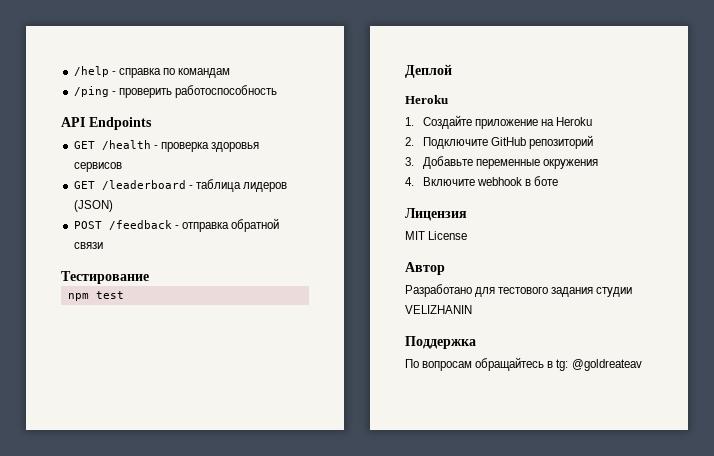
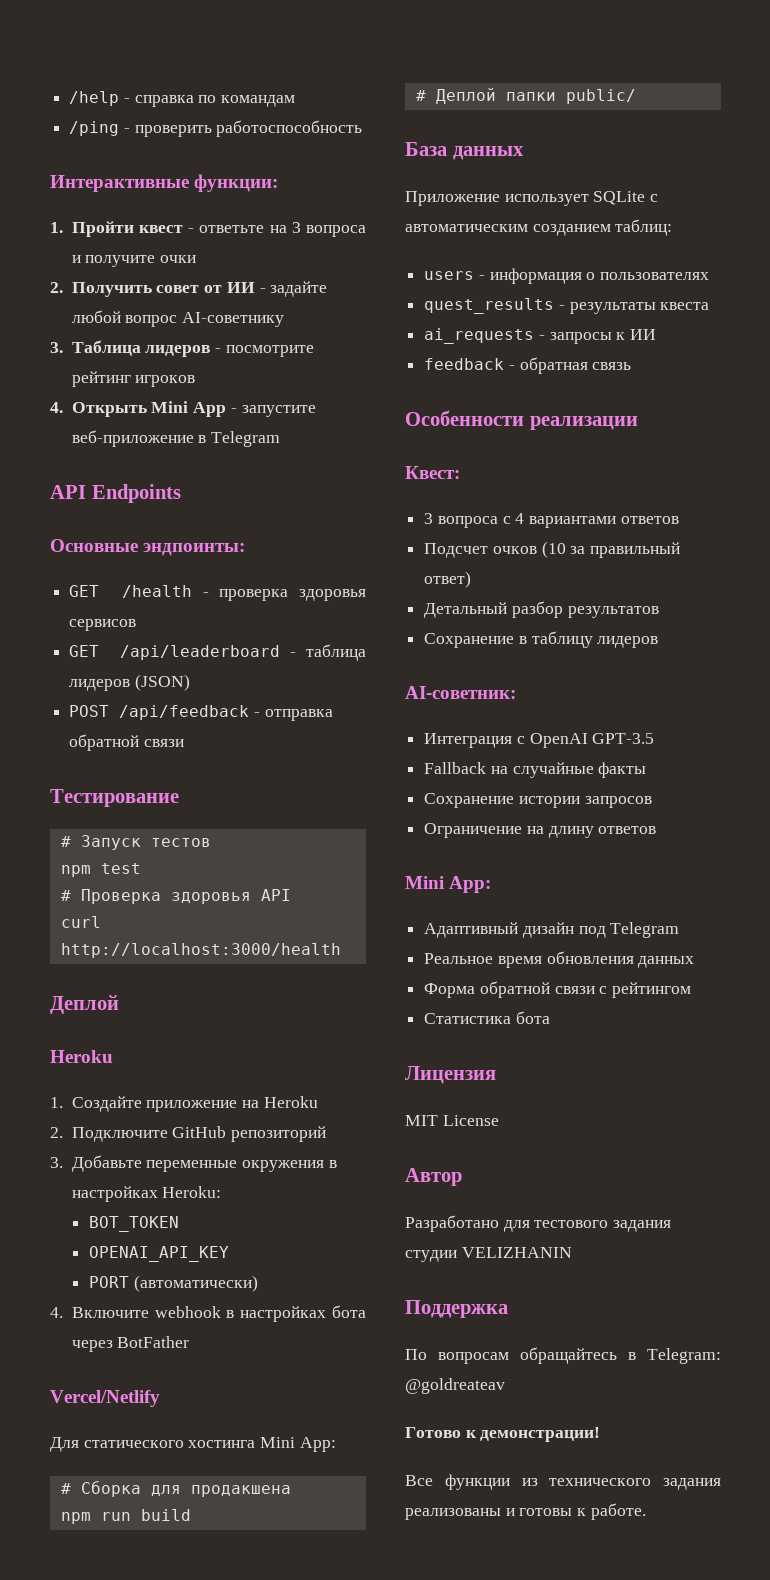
(277, 91) none -> [50,174,279,192] [50,221,366,237] [71,255,197,267] [50,281,328,297] [71,310,285,327] [50,340,314,357] [71,371,196,387] [50,401,316,417] [71,430,281,447] // Интерактивные функции: // 1. Пройти квест - ответьте на 3 вопроса и получите очки // 2. Получить совет от ИИ - задайте любой вопрос AI-советнику // 3. Таблица лидеров - посмотрите рейтинг игроков // 4. Открыть Mini App - запустите веб-приложение в Telegram
(152, 123) none -> [50,539,246,556] // Основные эндпоинты:
[101,180,186,190] /leaderboard -> [120,645,281,660] /api/leaderboard
[108,220,172,230] /feedback -> [119,705,250,720] /api/feedback
(149, 277) none -> [60,835,211,850] // # Запуск тестов
(124, 295) none -> [60,889,291,904] [60,916,101,928] [60,943,341,958] // # Проверка здоровья API // curl http://localhost:3000/health
[405,176,559,186] // 4. Включите webhook в боте -> [328,1160,337,1168] [71,1186,222,1202] [89,1216,180,1232] [89,1246,230,1262] [89,1275,258,1292] [50,1305,366,1322] [71,1336,190,1352] [50,1390,160,1407] [50,1437,336,1452] [60,1481,291,1497] [60,1509,191,1524] [415,88,636,104] [405,142,524,160] [405,191,659,206] [405,219,673,236] [424,268,710,284] [424,298,710,314] [424,328,657,344] [424,357,632,374] [405,410,638,430] [405,466,460,479] [424,513,679,528] [424,541,681,558] [424,571,472,588] [424,601,659,618] [424,631,659,648] [405,686,516,699] [424,733,655,748] [424,762,647,778] [424,793,652,808] [424,823,657,838] [405,876,492,893] [424,922,680,938] [424,951,695,968] [424,981,692,998] [424,1011,550,1024] в настройках Heroku: // BOT_TOKEN // OPENAI_API_KEY // PORT (автоматически) // 4. Включите webhook в настройках бота через BotFather // Vercel/Netlify // Для статического хостинга Mini App: // # Сборка для продакшена // npm run build // # Деплой папки public/ // База данных // Приложение использует SQLite с автоматическим созданием таблиц: // users - информация о пользователях // quest_results - результаты квеста // ai_requests - запросы к ИИ // feedback - обратная связь // Особенности реализации // Квест: // 3 вопроса с 4 вариантами ответов // Подсчет очков (10 за правильный ответ) // Детальный разбор результатов // Сохранение в таблицу лидеров // AI-советник: // Интеграция с OpenAI GPT-3.5 // Fallback на случайные факты // Сохранение истории запросов // Ограничение на длину ответов // Mini App: // Адаптивный дизайн под Telegram // Реальное время обновления данных // Форма обратной связи с рейтингом // Статистика бота
[556,359,569,371] tg: -> [647,1348,721,1364] Telegram:
(642, 365) none -> [405,1427,601,1442] [405,1474,721,1490] [405,1503,646,1520] // Готово к демонстрации! // Все функции из технического задания реализованы и готовы к работе.

